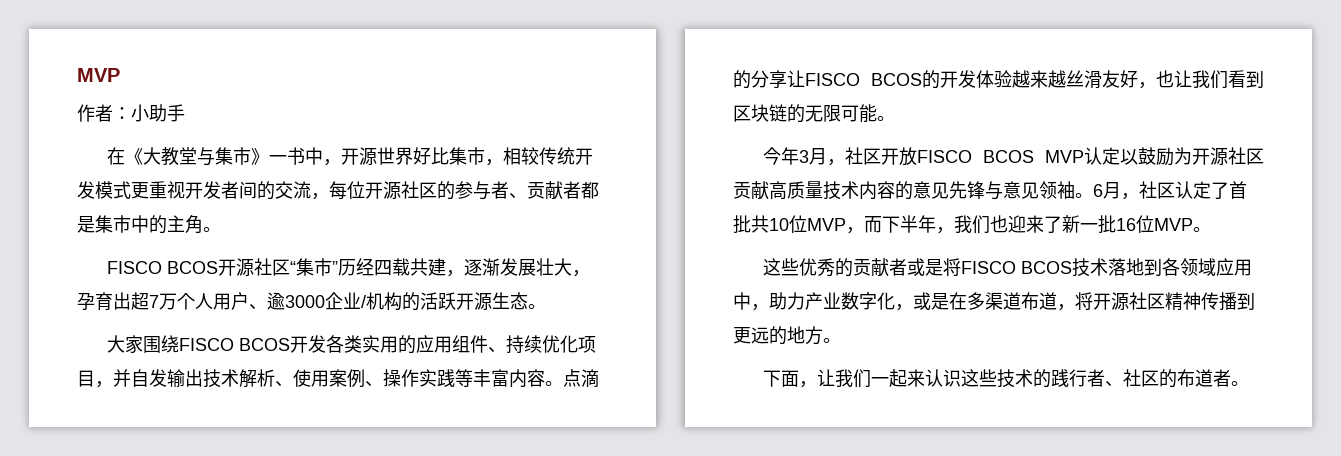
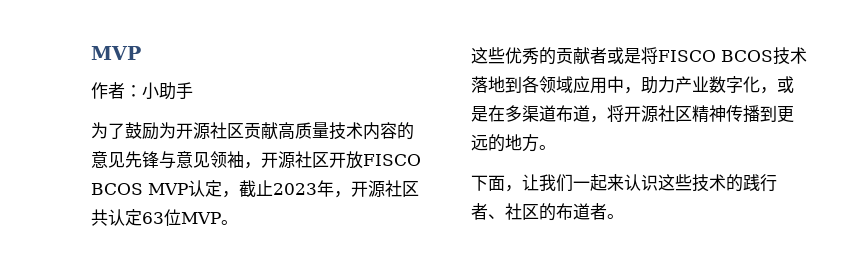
[107,147,594,166] [77,181,599,200] [77,215,221,234] [107,258,591,277] [77,292,546,311] [107,335,597,354] [77,369,599,388] [733,70,1264,89] [733,104,895,123] [763,147,1138,166] 在《大教堂与集市》一书中，开源世界好比集市，相较传统开发模式更重视开发者间的交流，每位开源社区的参与者、贡献者都是集市中的主角。 // FISCO BCOS开源社区“集市”历经四载共建，逐渐发展壮大，孕育出超7万个人用户、逾3000企业/机构的活跃开源生态。 // 大家围绕FISCO BCOS开发各类实用的应用组件、持续优化项目，并自发输出技术解析、使用案例、操作实践等丰富内容。点滴的分享让FISCO BCOS的开发体验越来越丝滑友好，也让我们看到区块链的无限可能。 // 今年3月，社区开放FISCO BCOS MVP认定以 -> [91,122,125,139] 为了
[1075,181,1247,200] [733,215,1136,234] 。6月，社区认定了首批共10位MVP，而下半年，我们也迎来了新一批16 -> [244,151,421,169] [91,180,419,198] [91,209,164,226] ，开源社区开放FISCO BCOS MVP认定，截止2023年，开源社区共认定63

